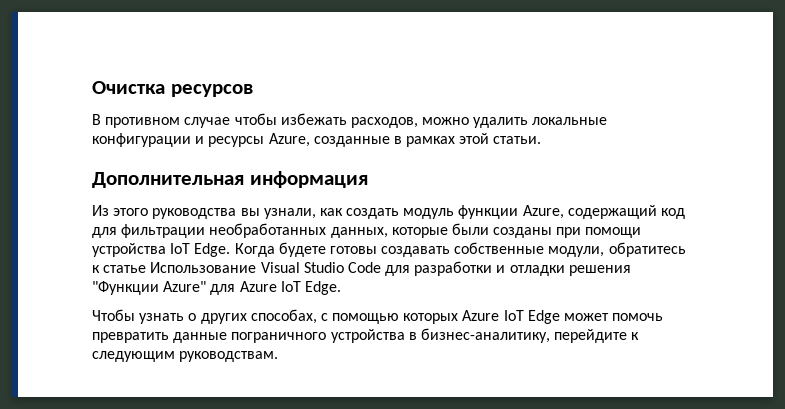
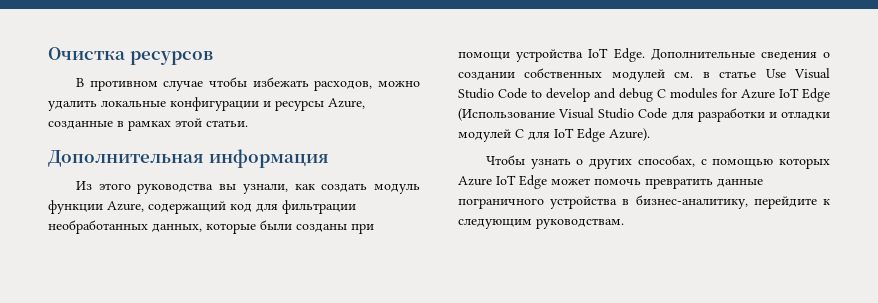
[234,242,686,257] [92,262,257,273] Когда будете готовы создавать собственные модули, обратитесь к статье Использование -> [650,48,830,61] [458,68,830,82] [458,88,830,102] [458,108,555,121] Дополнительные сведения о создании собственных модулей см. в статье Use Visual Studio Code to develop and debug C modules for Azure IoT Edge (Использование
[568,265,631,276] [92,281,341,295] решения "Функции Azure" для Azure IoT Edge. -> [458,128,650,142] модулей C для IoT Edge Azure).

